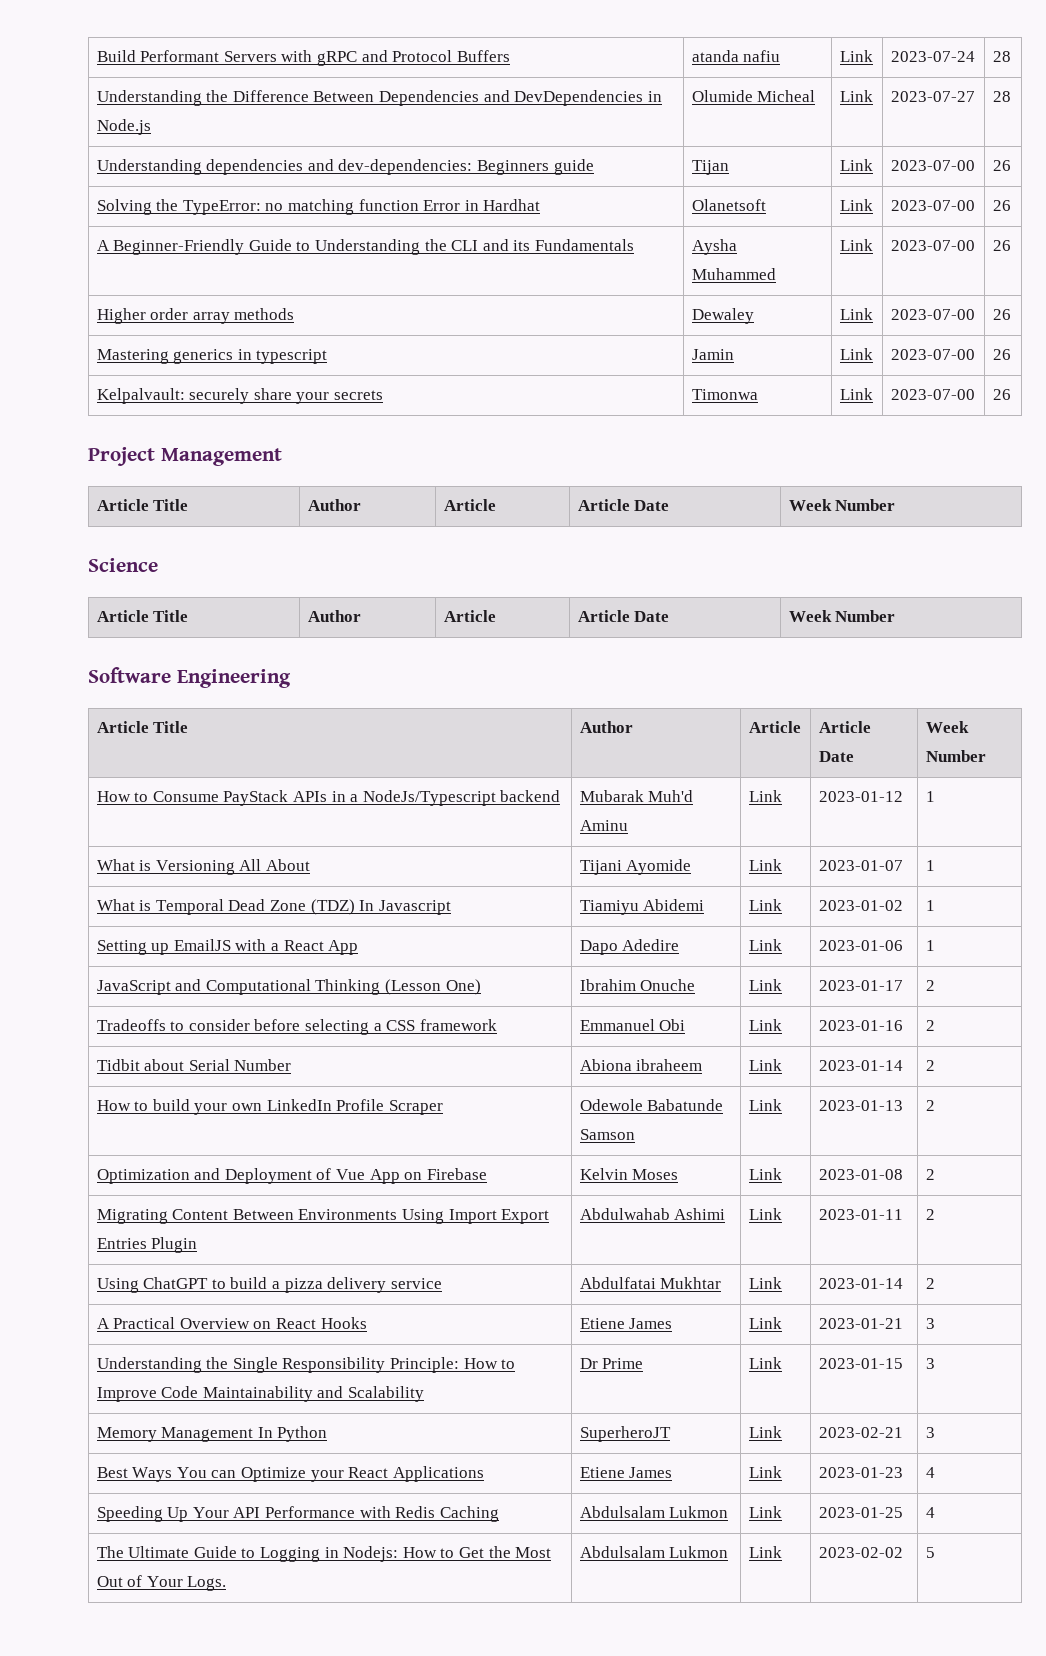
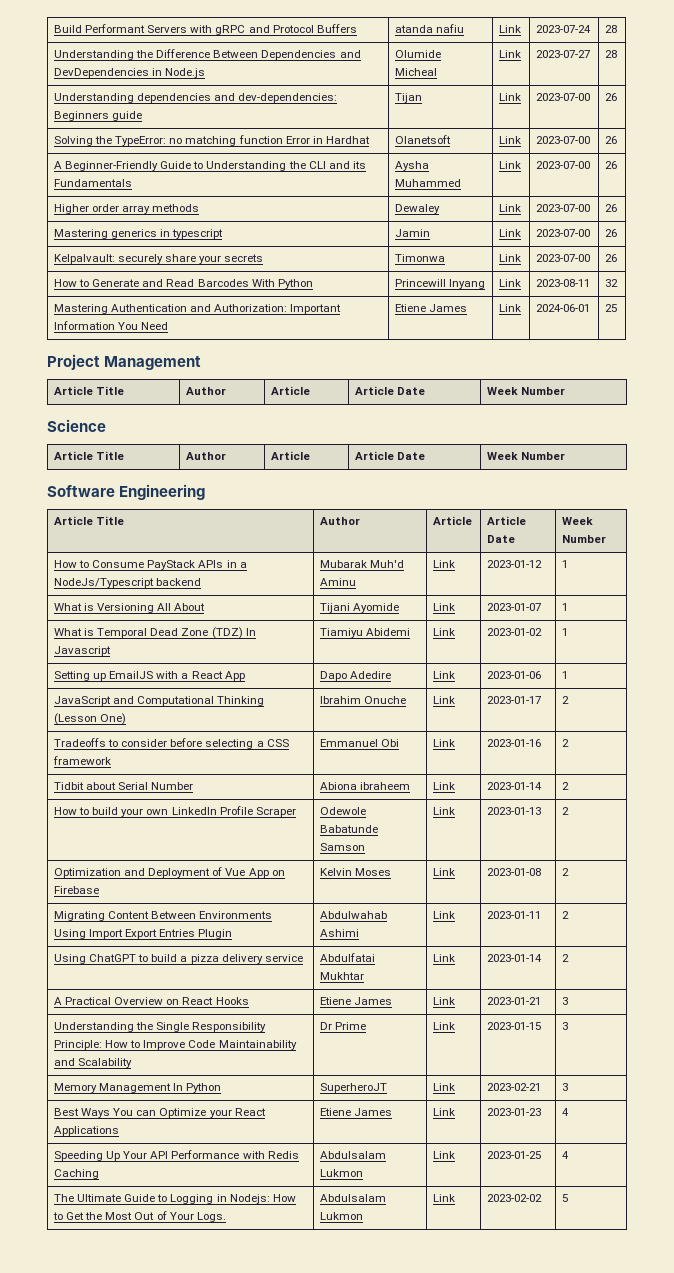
(1011, 394) none -> [54,279,313,289] [395,279,486,289] [499,279,522,287] [536,279,591,287] [605,279,619,287] [54,304,342,314] [54,321,169,330] [395,304,468,312] [499,304,522,312] [536,304,591,312] [605,304,618,312] // How to Generate and Read Barcodes With Python | Princewill Inyang | Link | 2023-08-11 | 32 // Mastering Authentication and Authorization: Important Information You Need | Etiene James | Link | 2024-06-01 | 25

